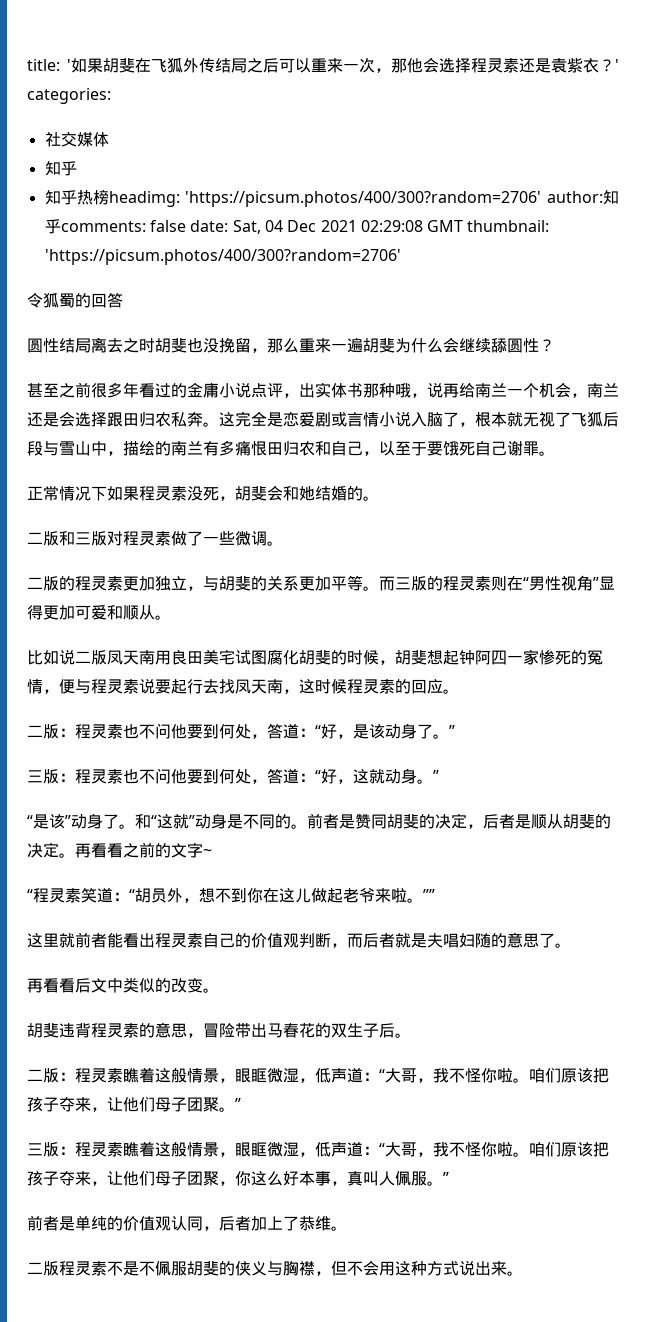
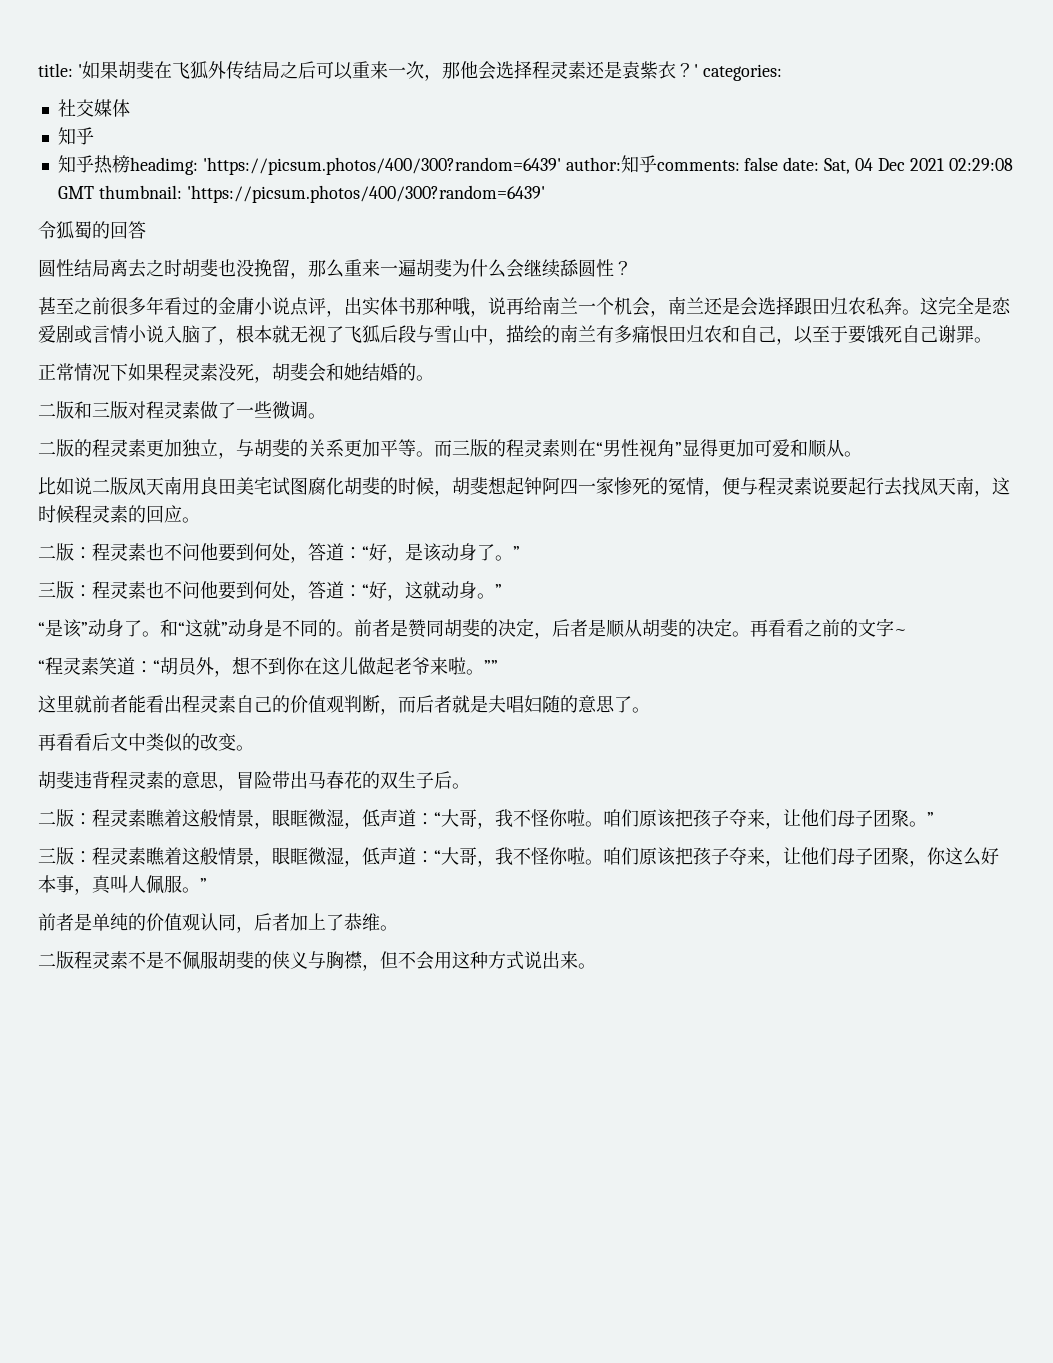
[185,191,542,207] 'https://picsum.photos/400/300?random=2706' -> [202,157,561,175] 'https://picsum.photos/400/300?random=6439'
[44,249,401,265] 'https://picsum.photos/400/300?random=2706' -> [186,185,545,203] 'https://picsum.photos/400/300?random=6439'

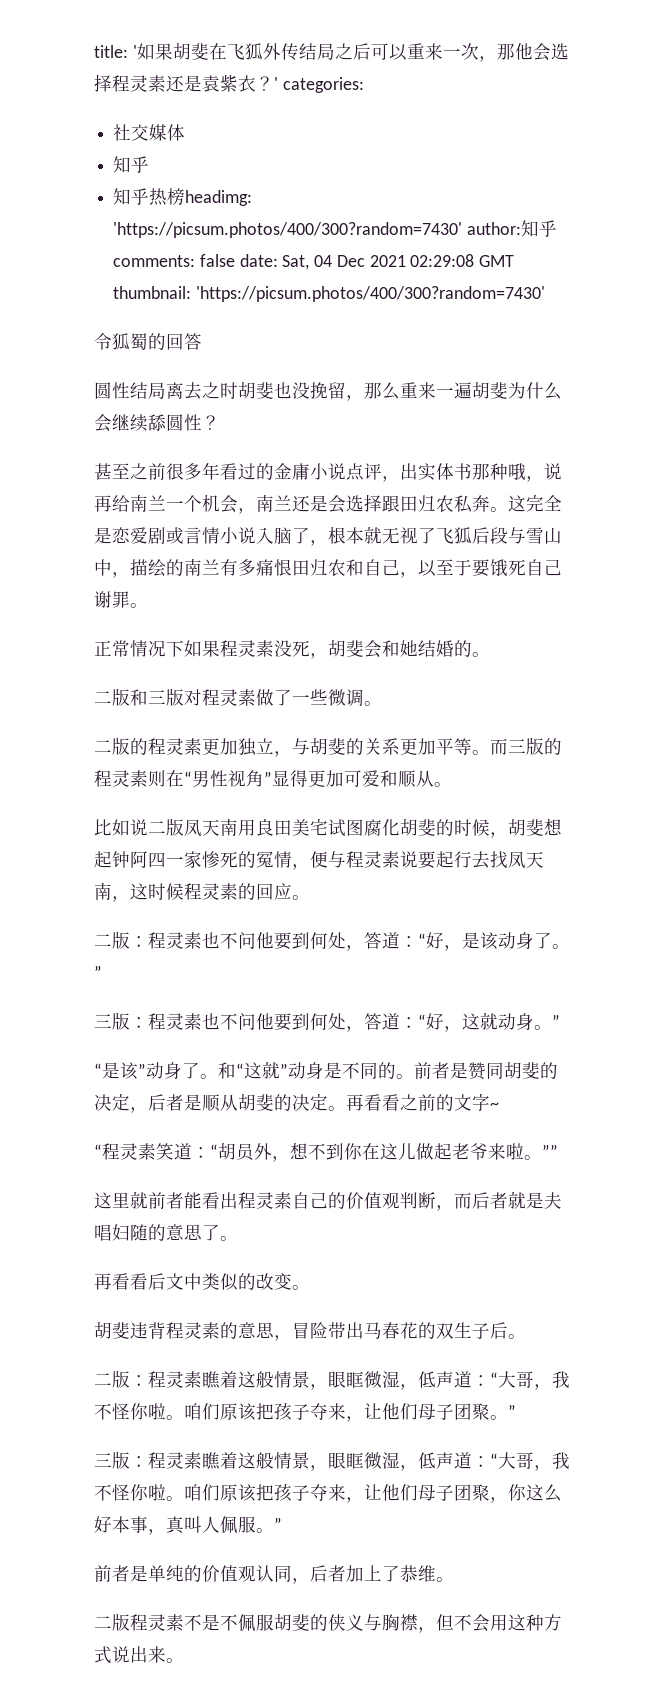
[202,157,561,175] 'https://picsum.photos/400/300?random=6439' -> [113,222,463,238] 'https://picsum.photos/400/300?random=7430'
[186,185,545,203] 'https://picsum.photos/400/300?random=6439' -> [195,286,545,302] 'https://picsum.photos/400/300?random=7430'

